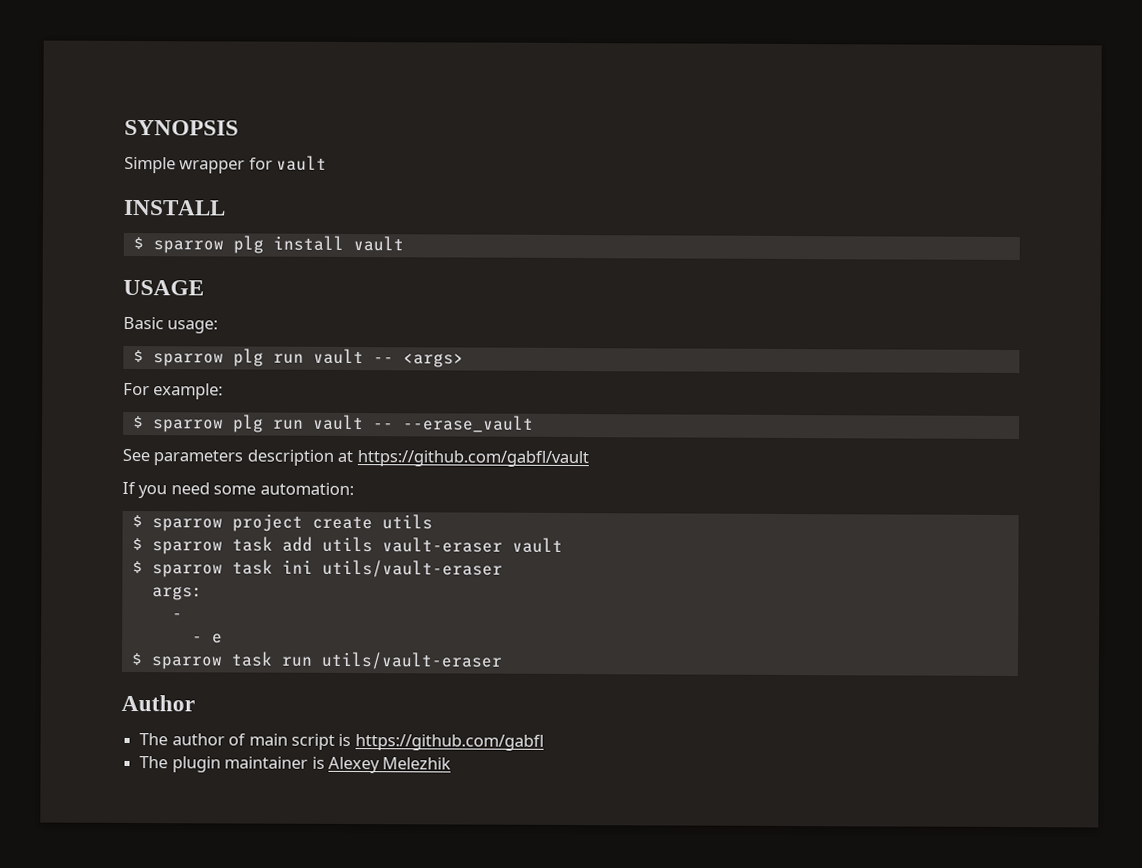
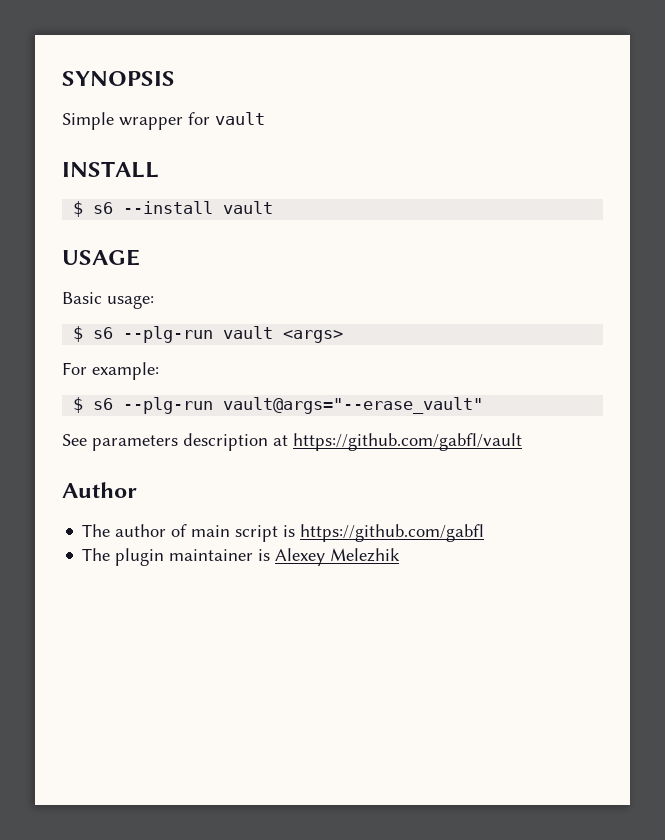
[152,235,344,254] sparrow plg install -> [93,201,214,214] s6 --install
[152,348,394,367] sparrow plg run vault -- -> [93,326,274,343] s6 --plg-run vault
[152,414,534,433] sparrow plg run vault -- --erase_vault -> [93,397,484,414] s6 --plg-run vault@args="--erase_vault"
[122,481,354,499] [131,513,433,532] [131,536,563,555] [131,559,503,578] [151,586,203,601] [171,613,183,620] [191,633,223,644] [130,651,503,670] // If you need some automation: // $ sparrow project create utils // $ sparrow task add utils vault-eraser vault // $ sparrow task ini utils/vault-eraser // args: // - // - e // $ sparrow task run utils/vault-eraser -> (522, 442) none

